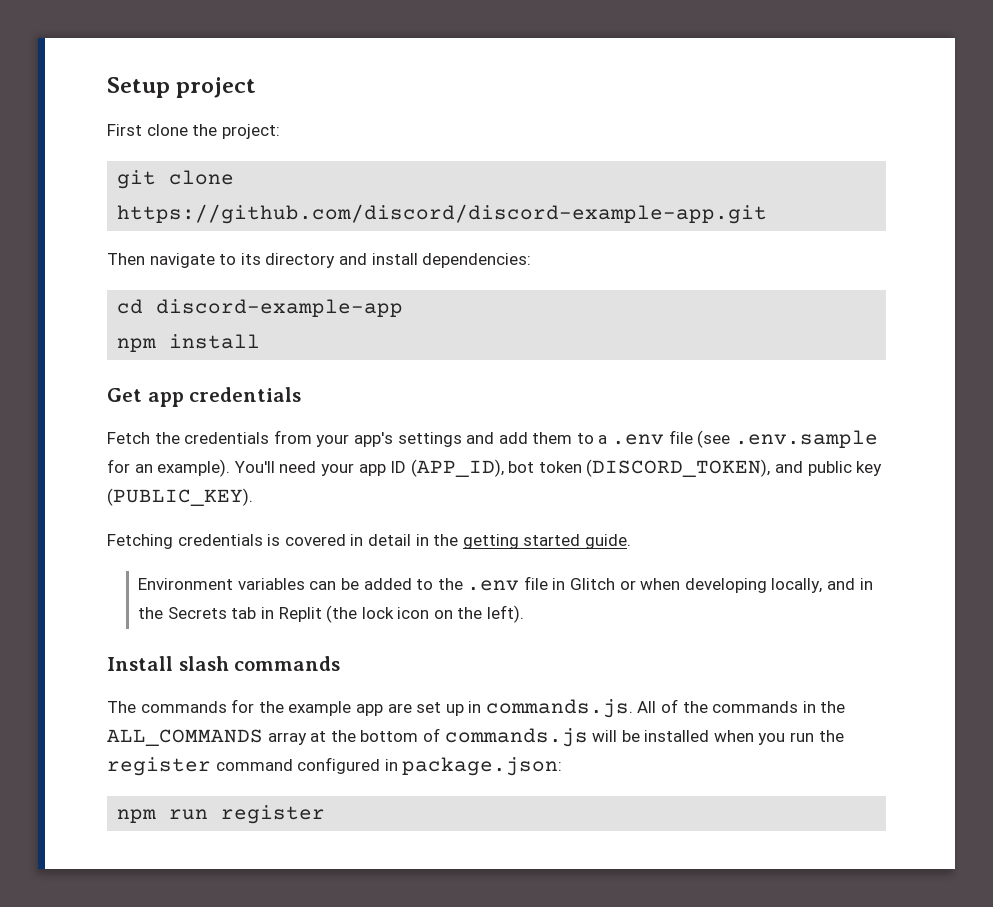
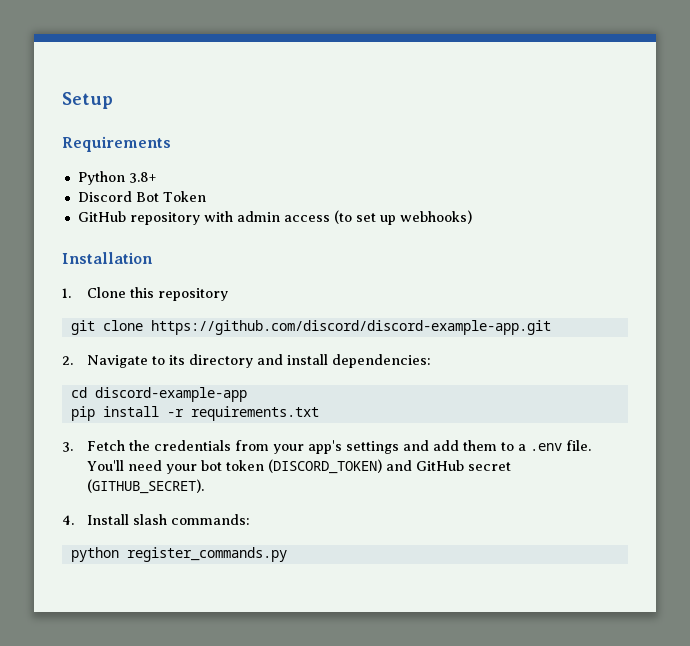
[176,77,257,98] [107,124,280,139] project // First clone the project: -> [62,136,171,152] [77,171,156,185] [77,191,206,202] [77,210,472,225] [62,252,153,264] [62,287,228,301] // Requirements // Python 3.8+ // Discord Bot Token // GitHub repository with admin access (to set up webhooks) // Installation // 1. Clone this repository
[107,253,215,268] Then navigate -> [62,355,148,368] 2. Navigate
[117,334,261,352] [107,387,302,407] npm install // Get app credentials // -> [70,406,319,421] [62,442,73,452] pip install -r requirements.txt // 3.
[668,430,878,448] [107,459,883,477] [107,488,253,506] [107,534,631,549] [138,576,873,593] [138,605,525,623] [107,656,341,671] [107,699,846,718] [107,728,844,747] [107,757,563,776] [117,805,326,824] file (see .env.sample for an example). You'll need your app ID (APP_ID), bot token (DISCORD_TOKEN), and public key (PUBLIC_KEY). // Fetching credentials is covered in detail in the getting started guide. // Environment variables can be added to the .env file in Glitch or when developing locally, and in the Secrets tab in Replit (the lock icon on the left). // Install slash commands // The commands for the example app are set up in commands.js. All of the commands in the ALL_COMMANDS array at the bottom of commands.js will be installed when you run the register command configured in package.json: // npm run register -> [565,440,591,451] [86,459,511,474] [86,479,204,494] [62,514,250,525] [70,547,287,562] file. You'll need your bot token (DISCORD_TOKEN) and GitHub secret (GITHUB_SECRET). // 4. Install slash commands: // python register_commands.py

